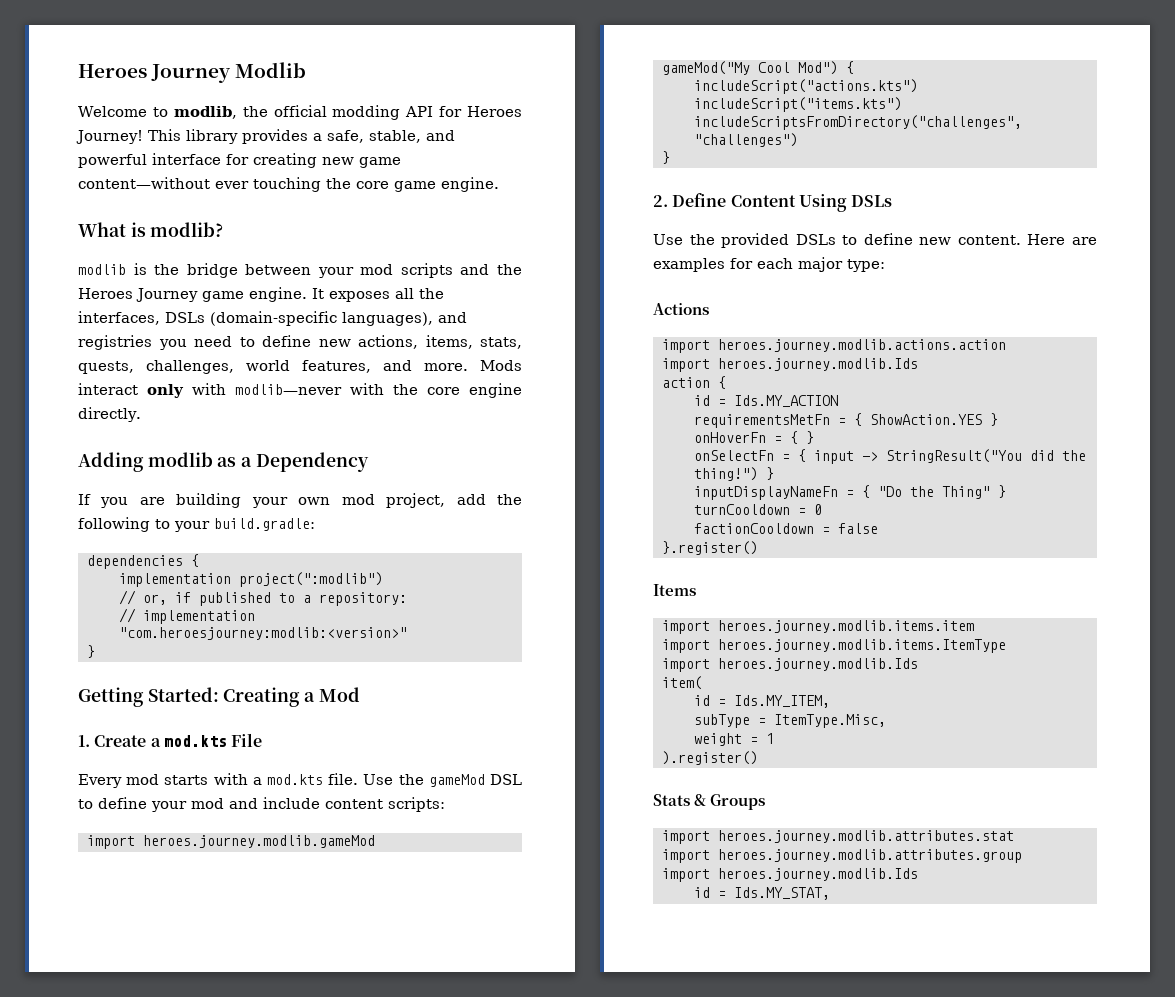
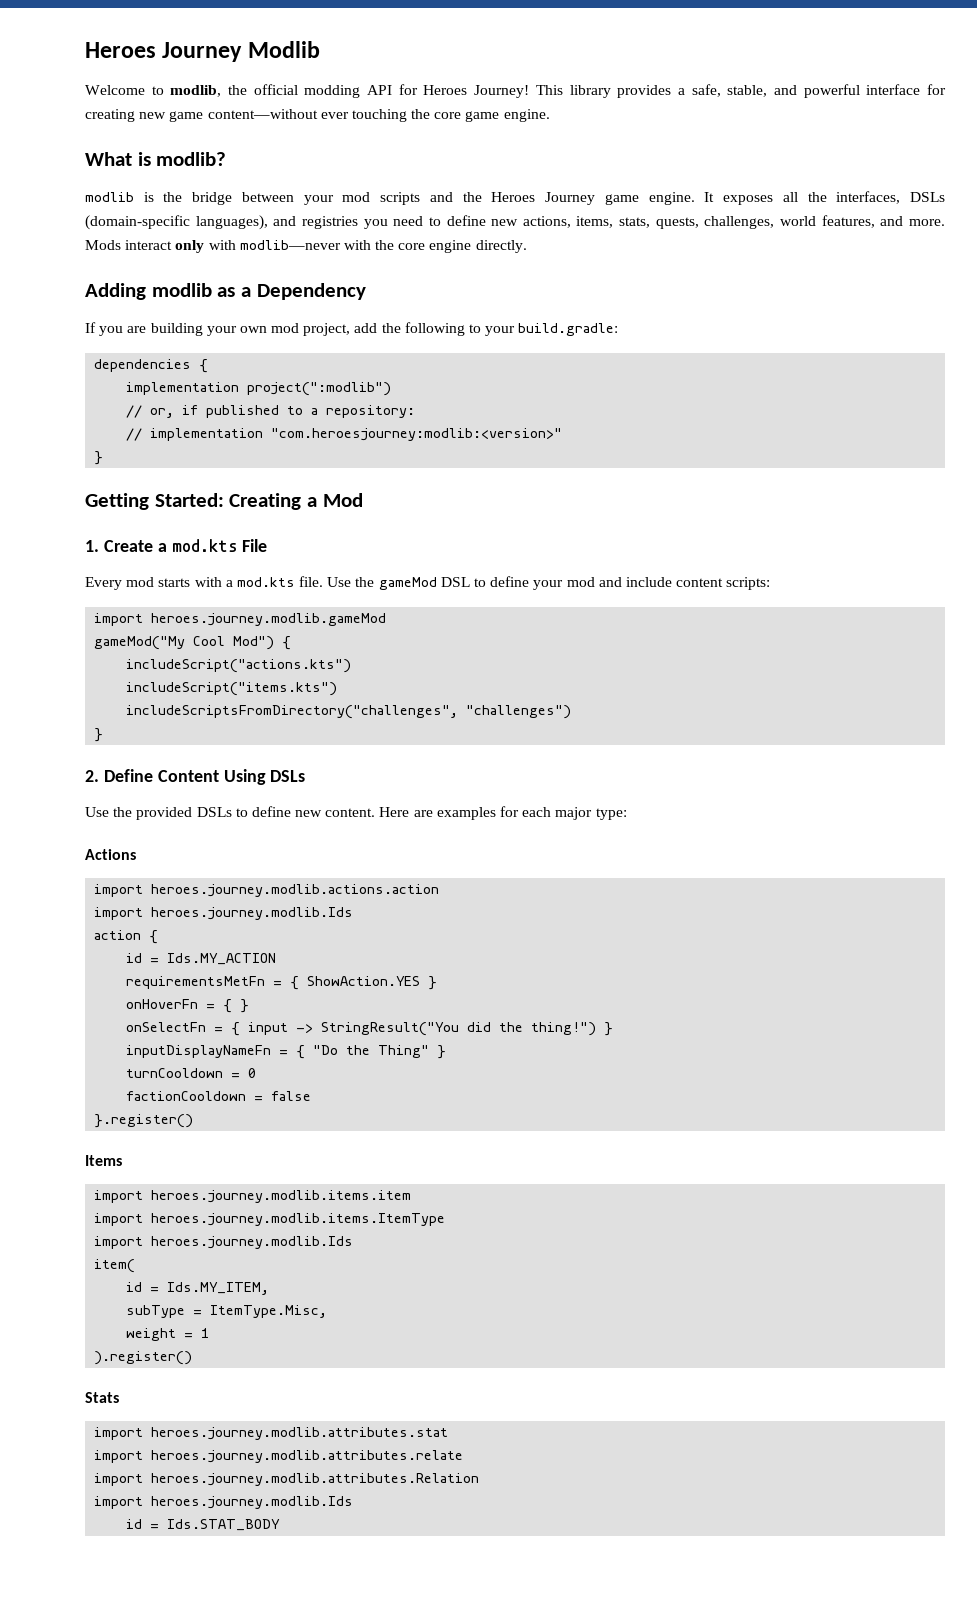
[694,794,766,810] & Groups -> (119, 1397) none
[718,849,1022,863] heroes.journey.modlib.attributes.group -> [151,1450,464,1463] [94,1473,480,1486] heroes.journey.modlib.attributes.relate // import heroes.journey.modlib.attributes.Relation
[734,887,830,900] Ids.MY_STAT, -> [167,1519,281,1531] Ids.STAT_BODY

